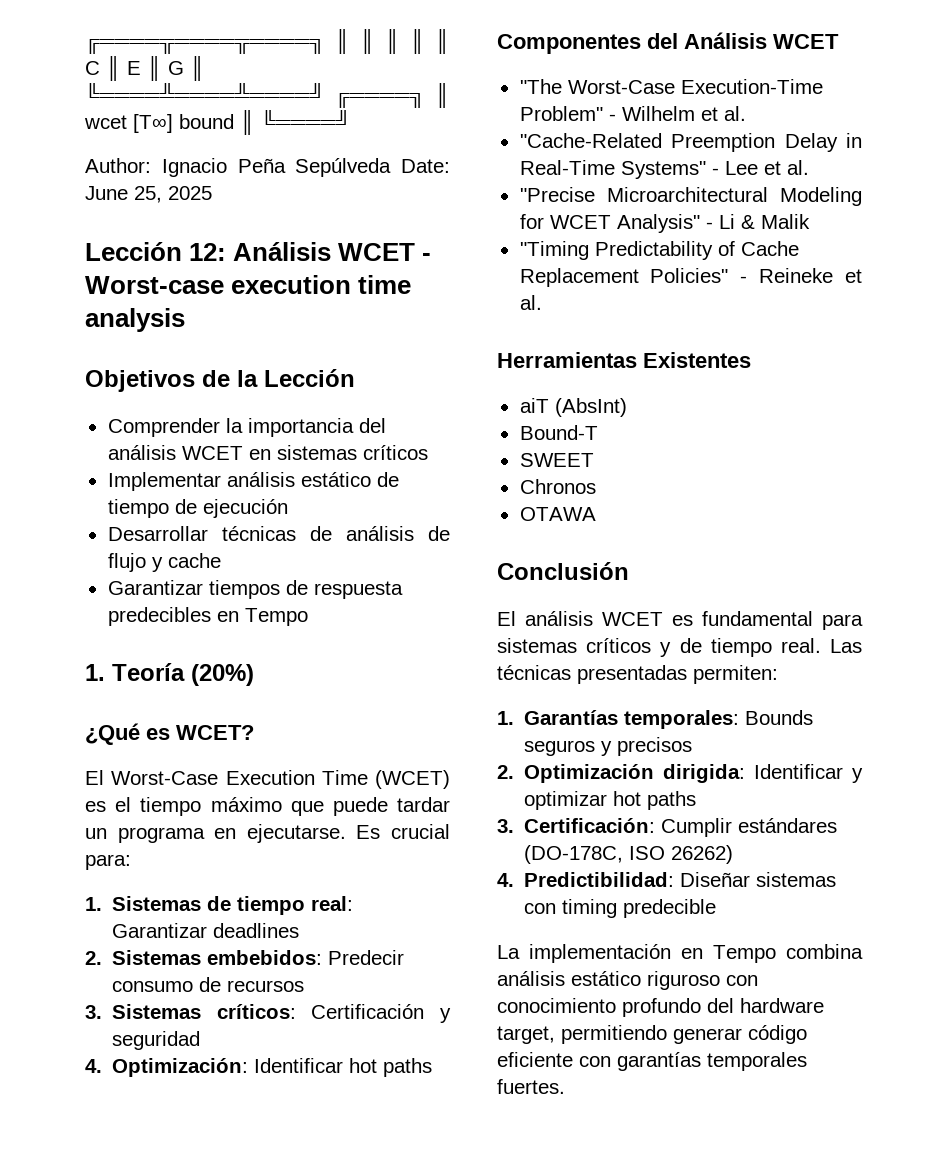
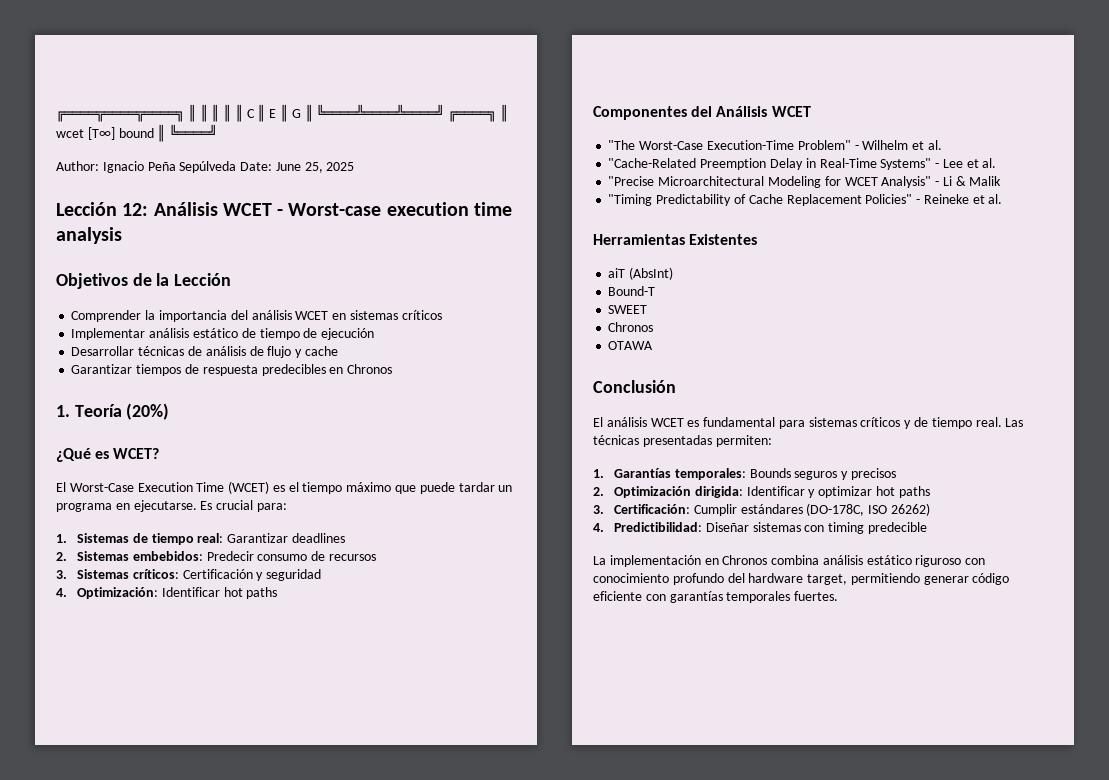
[244,608,308,626] Tempo -> [347,364,393,374] Chronos
[713,945,776,963] Tempo -> [722,555,768,565] Chronos

